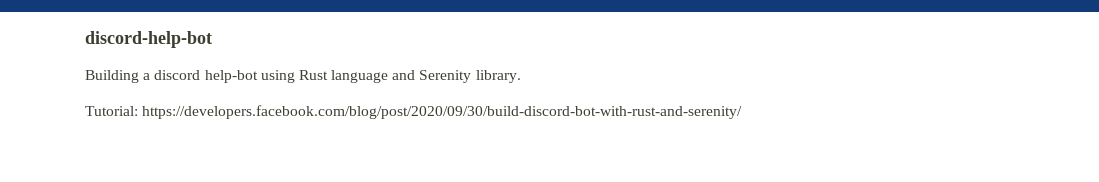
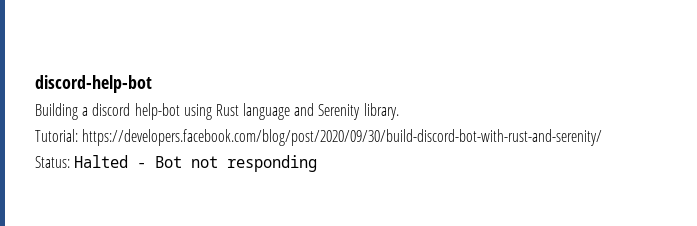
(743, 112) none -> [35,155,318,172] // Status: Halted - Bot not responding

